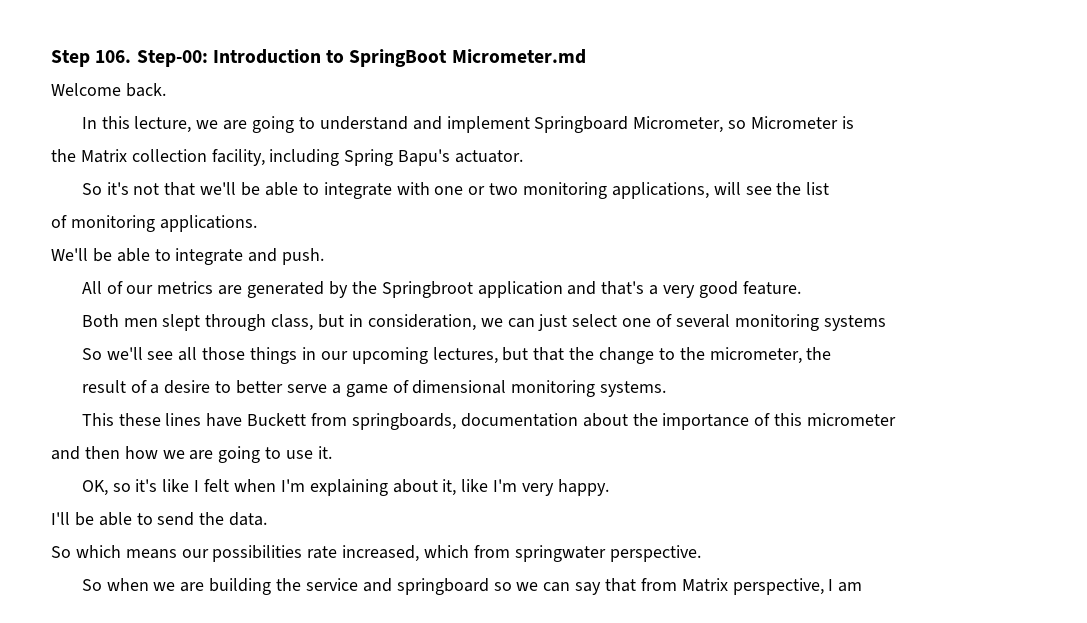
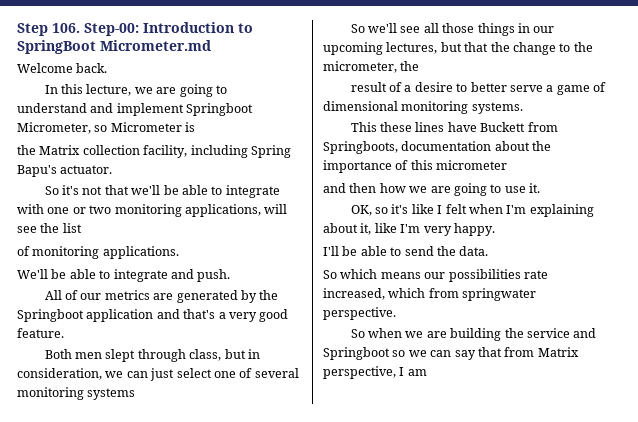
[534,116,629,133] Springboard -> [186,103,254,116] Springboot
[381,281,473,298] Springbroot -> [17,309,84,322] Springboot
[351,413,456,430] springboards, -> [323,141,398,154] Springboots,
[396,578,489,595] springboard -> [323,347,390,360] Springboot

